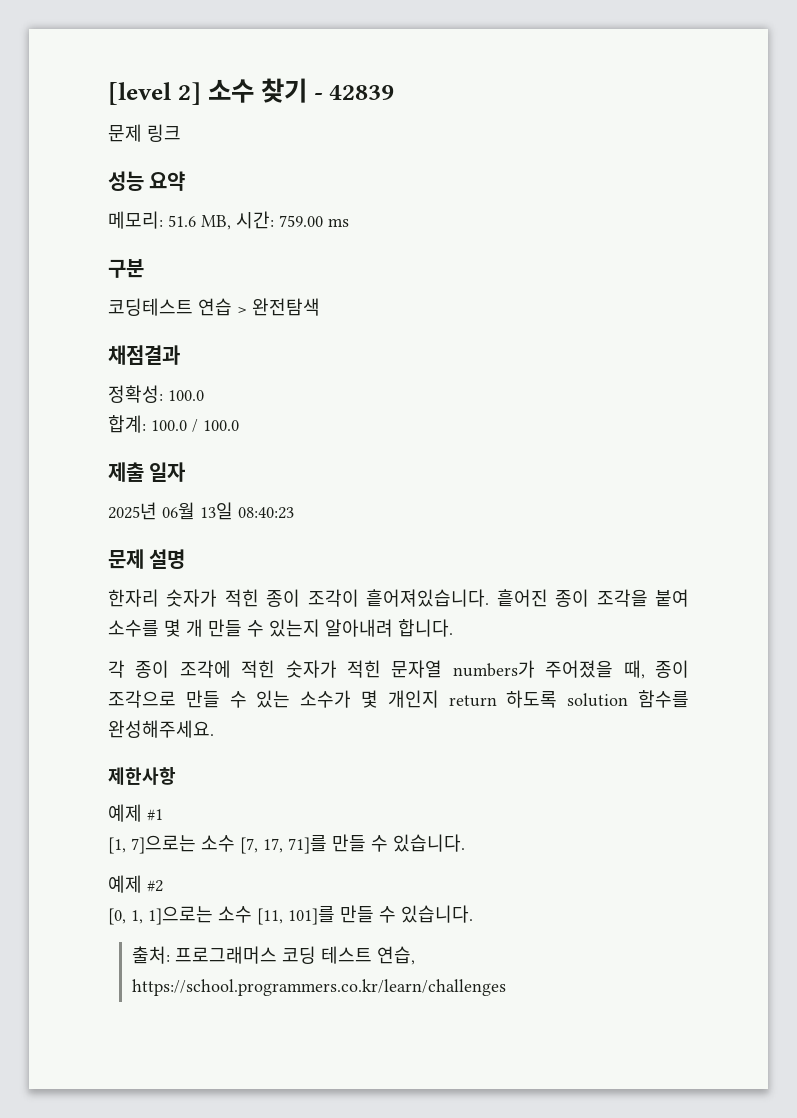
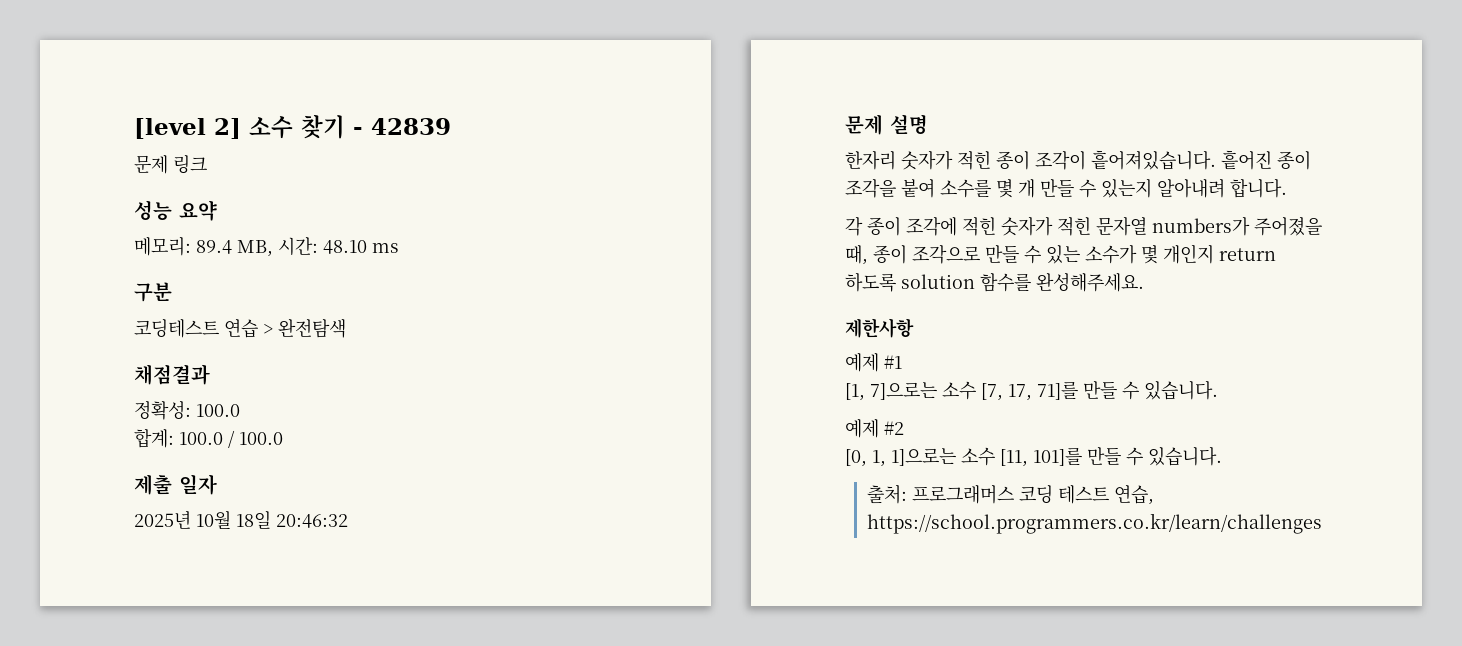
[168,215,196,227] 51.6 -> [196,240,232,254] 89.4
[279,215,323,227] 759.00 -> [323,240,367,254] 48.10
[162,502,294,520] 06월 13일 08:40:23 -> [196,511,348,529] 10월 18일 20:46:32

